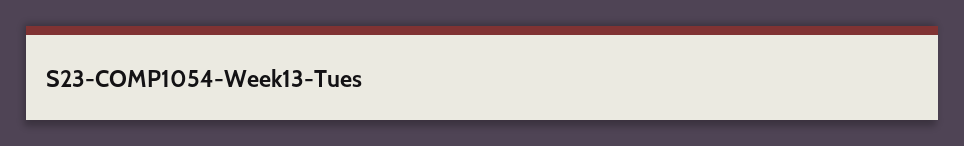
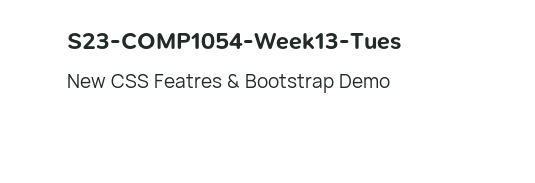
(362, 78) none -> [67,74,390,93] // New CSS Featres & Bootstrap Demo

